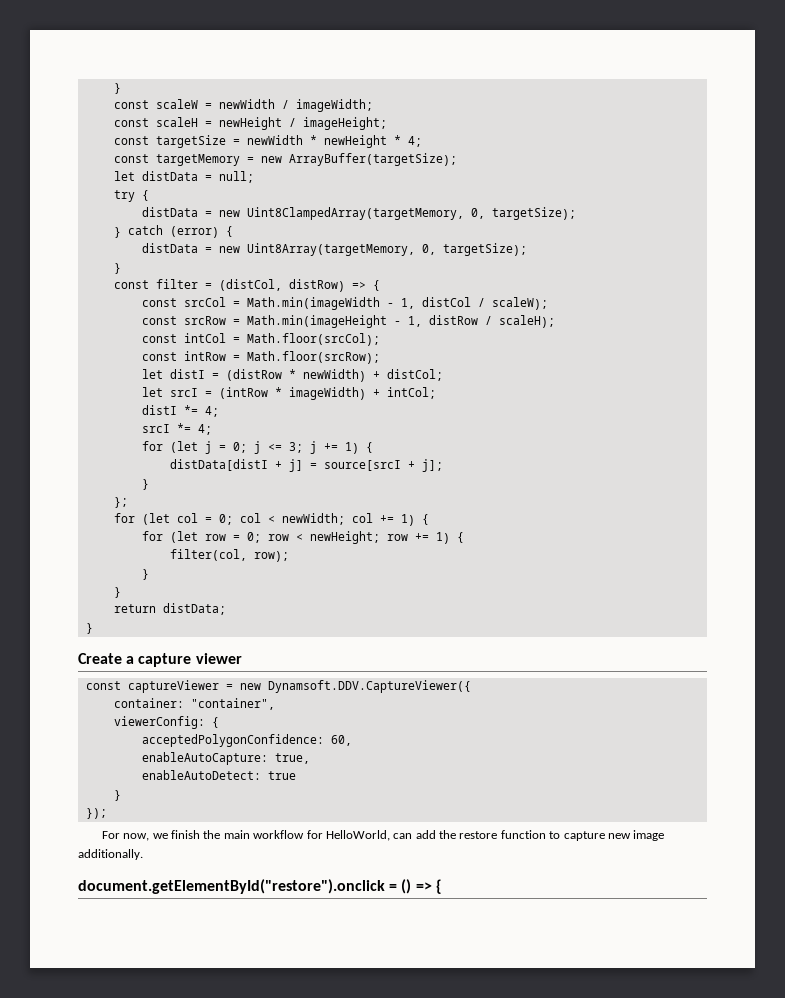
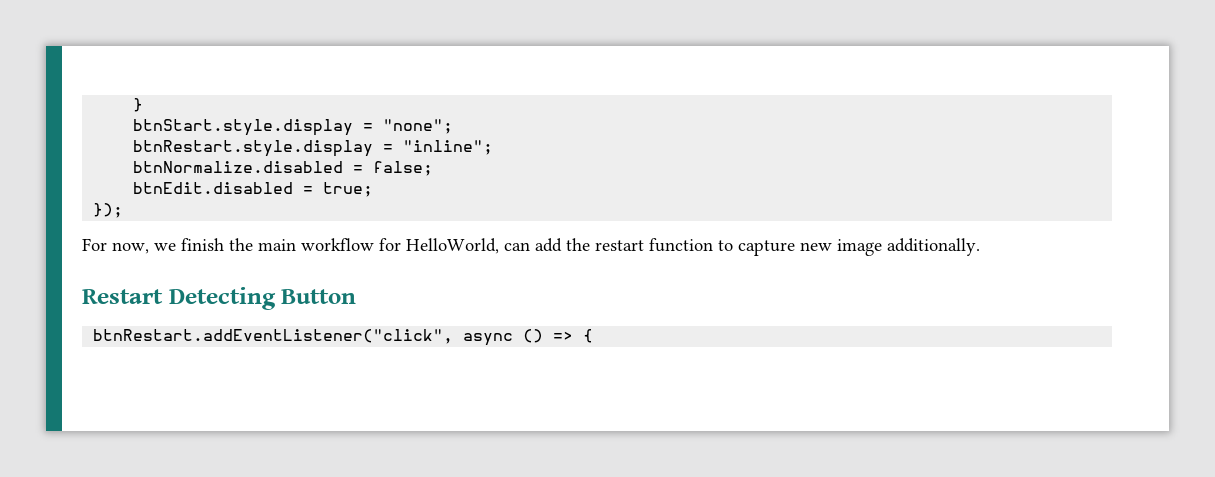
[113,83,121,94] [113,99,373,112] [113,117,387,130] [113,135,422,148] [113,153,457,166] [113,171,254,183] [113,190,149,202] [141,207,576,220] [113,225,233,238] [141,243,527,256] [113,263,121,274] [113,279,380,292] [141,297,548,310] [141,315,555,328] [141,333,380,346] [141,351,380,364] [141,369,443,382] [141,387,436,400] [141,405,219,417] [141,423,212,435] [141,441,373,454] [169,459,443,472] [141,479,149,490] [113,497,128,508] [113,513,429,526] [141,531,464,544] [169,549,289,562] [141,569,149,580] [113,587,121,598] [113,603,226,615] [85,623,93,634] [78,653,242,667] [85,680,471,693] [113,698,275,710] [113,716,219,729] [141,734,352,747] [141,752,310,765] [141,770,296,780] [113,790,121,801] } // const scaleW = newWidth / imageWidth; // const scaleH = newHeight / imageHeight; // const targetSize = newWidth * newHeight * 4; // const targetMemory = new ArrayBuffer(targetSize); // let distData = null; // try { // distData = new Uint8ClampedArray(targetMemory, 0, targetSize); // } catch (error) { // distData = new Uint8Array(targetMemory, 0, targetSize); // } // const filter = (distCol, distRow) => { // const srcCol = Math.min(imageWidth - 1, distCol / scaleW); // const srcRow = Math.min(imageHeight - 1, distRow / scaleH); // const intCol = Math.floor(srcCol); // const intRow = Math.floor(srcRow); // let distI = (distRow * newWidth) + distCol; // let srcI = (intRow * imageWidth) + intCol; // distI *= 4; // srcI *= 4; // for (let j = 0; j <= 3; j += 1) { // distData[distI + j] = source[srcI + j]; // } // }; // for (let col = 0; col < newWidth; col += 1) { // for (let row = 0; row < newHeight; row += 1) { // filter(col, row); // } // } // return distData; // } // Create a capture viewer // const captureViewer = new Dynamsoft.DDV.CaptureViewer({ // container: "container", // viewerConfig: { // acceptedPolygonConfidence: 60, // enableAutoCapture: true, // enableAutoDetect: true // } -> [133,98,144,112] [133,119,454,136] [133,140,494,157] [133,161,434,176] [133,182,374,197] } // btnStart.style.display = "none"; // btnRestart.style.display = "inline"; // btnNormalize.disabled = false; // btnEdit.disabled = true;
[459,831,498,839] restore -> [595,240,644,251] restart
[78,879,398,894] document.getElementById("restore").onclick = -> [82,287,357,310] [93,329,514,346] Restart Detecting Button // btnRestart.addEventListener("click", async

